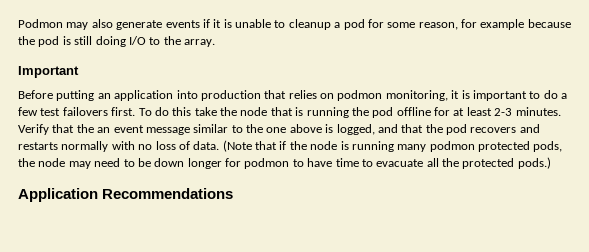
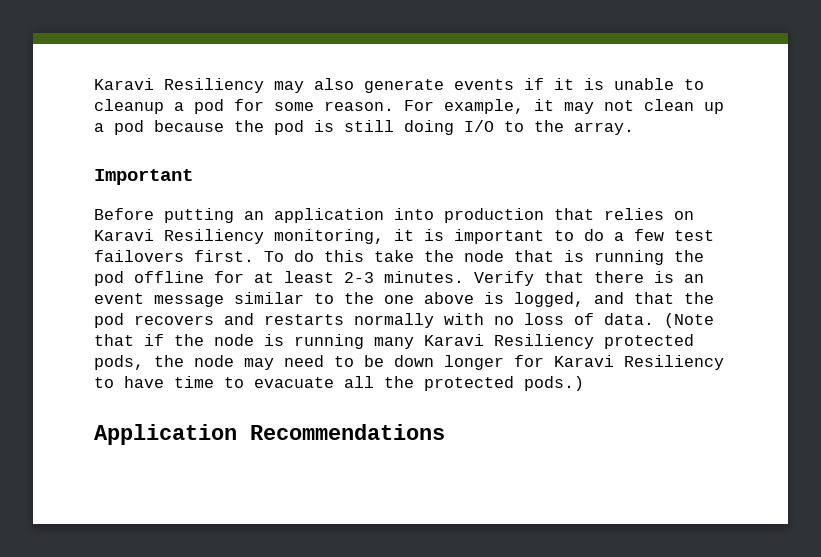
[18,19,63,28] Podmon -> [94,78,264,93] Karavi Resiliency
[418,19,525,30] reason, for example -> [324,99,724,114] [94,120,144,135] reason. For example, it may not clean up a pod
[337,90,383,101] podmon -> [94,229,264,244] Karavi Resiliency
[76,124,94,133] the -> [594,271,674,283] there is
[429,141,475,152] podmon -> [424,334,594,349] Karavi Resiliency
[244,158,290,169] podmon -> [554,355,724,370] Karavi Resiliency

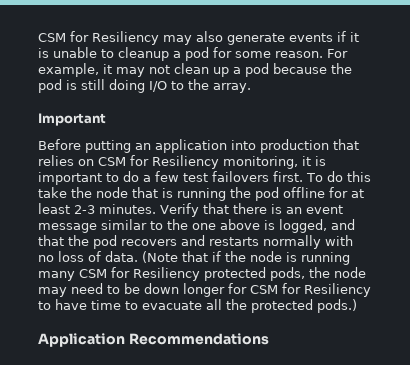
[94,78,154,90] Karavi -> [38,31,89,42] CSM for
[94,229,154,241] Karavi -> [98,155,149,166] CSM for
[424,334,484,346] Karavi -> [79,267,130,278] CSM for
[554,355,614,367] Karavi -> [250,283,301,294] CSM for

